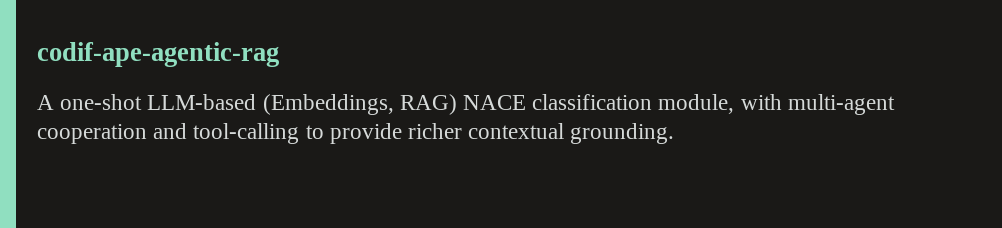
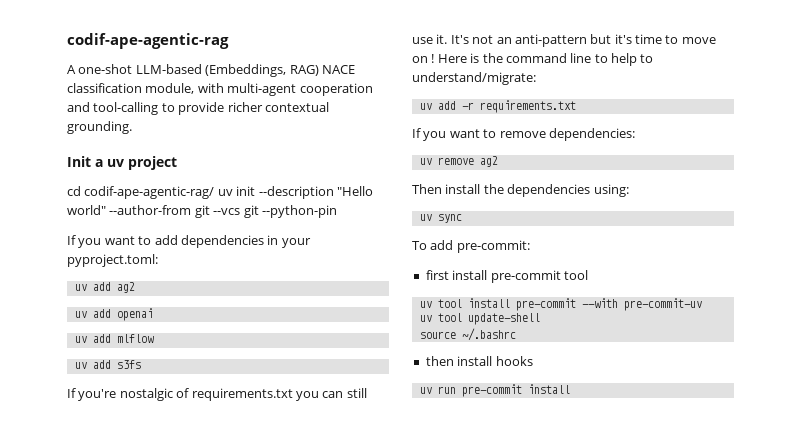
(675, 133) none -> [67,156,177,170] [67,186,373,199] [67,205,337,218] [67,235,311,248] [67,254,158,267] [74,282,135,293] [74,308,153,321] [74,334,154,343] [74,360,141,369] [67,388,367,401] [412,34,716,47] [412,53,654,66] [412,72,536,85] [419,100,576,113] [412,128,635,141] [419,156,498,167] [412,184,629,197] [419,214,462,223] [412,240,530,253] [425,270,588,283] [419,298,702,311] [419,313,540,325] [419,328,516,341] [425,356,533,366] [419,384,570,397] // Init a uv project // cd codif-ape-agentic-rag/ uv init --description "Hello world" --author-from git --vcs git --python-pin // If you want to add dependencies in your pyproject.toml: // uv add ag2 // uv add openai // uv add mlflow // uv add s3fs // If you're nostalgic of requirements.txt you can still use it. It's not an anti-pattern but it's time to move on ! Here is the command line to help to understand/migrate: // uv add -r requirements.txt // If you want to remove dependencies: // uv remove ag2 // Then install the dependencies using: // uv sync // To add pre-commit: // first install pre-commit tool // uv tool install pre-commit --with pre-commit-uv // uv tool update-shell // source ~/.bashrc // then install hooks // uv run pre-commit install

